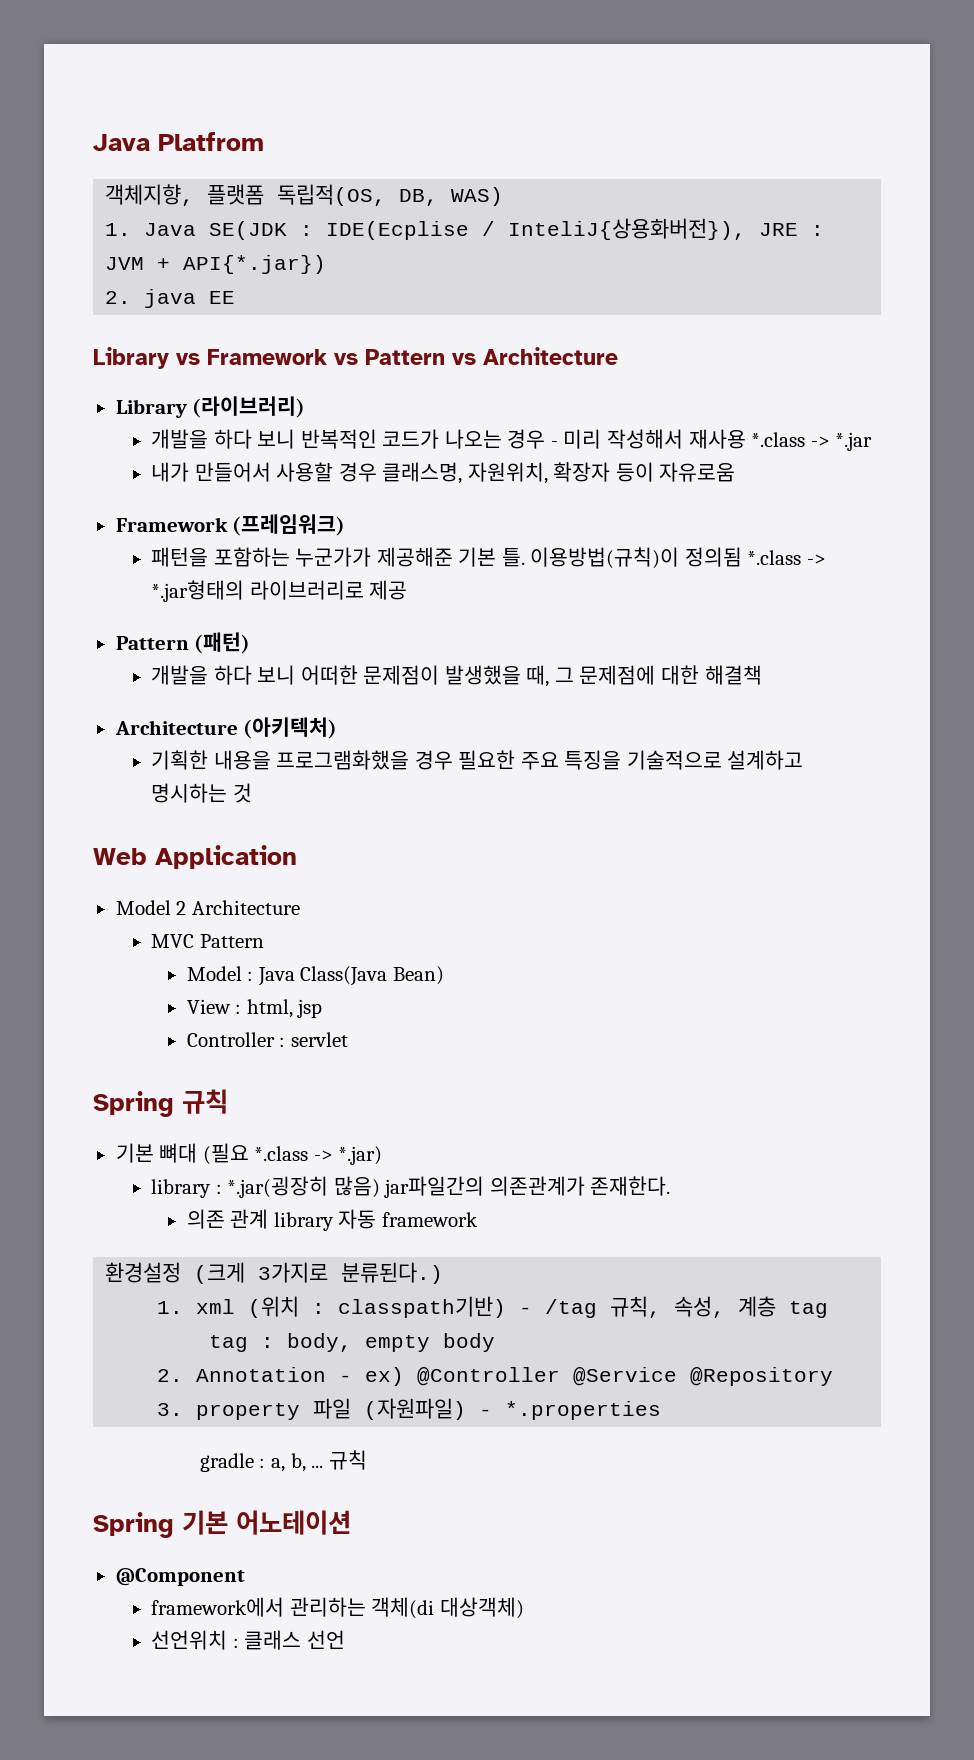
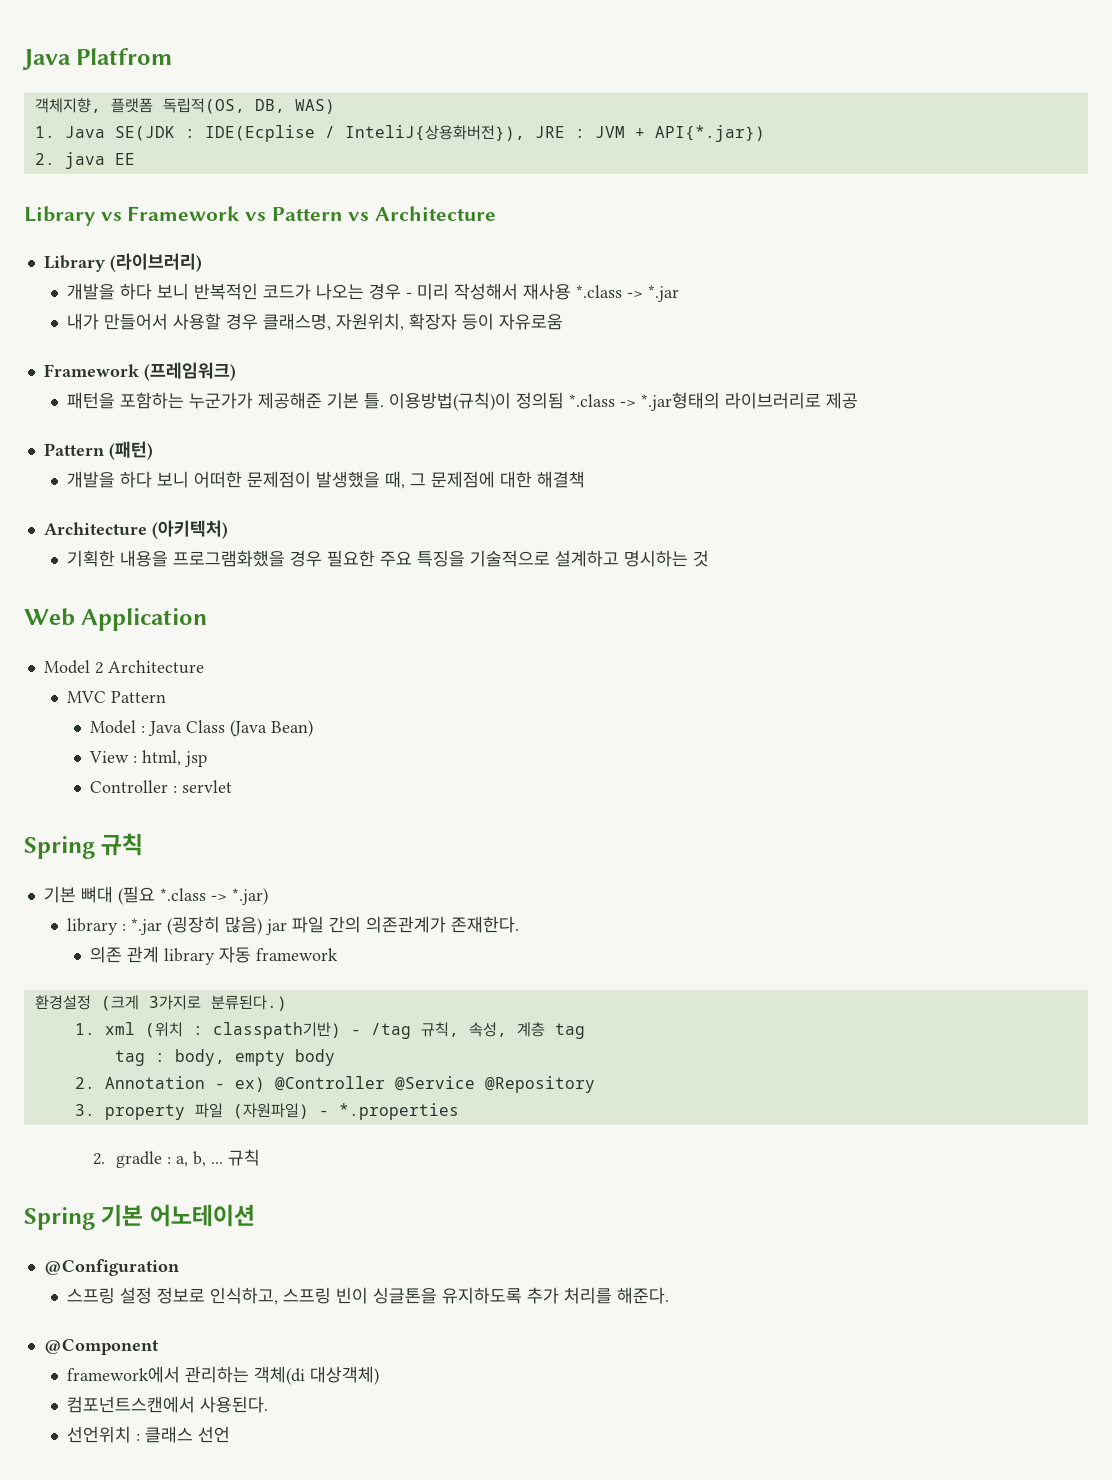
[300,966,388,986] Class(Java -> [185,720,267,737] Class (Java
[227,1176,485,1198] *.jar(굉장히 많음) jar파일간의 -> [130,916,361,935] *.jar (굉장히 많음) jar 파일 간의
(662, 1410) none -> [93,1153,106,1165] 2.
(351, 1522) none -> [43,1259,179,1276] [66,1287,669,1305] // @Configuration // 스프링 설정 정보로 인식하고, 스프링 빈이 싱글톤을 유지하도록 추가 처리를 해준다.
(524, 1608) none -> [66,1396,268,1413] // 컴포넌트스캔에서 사용된다.

